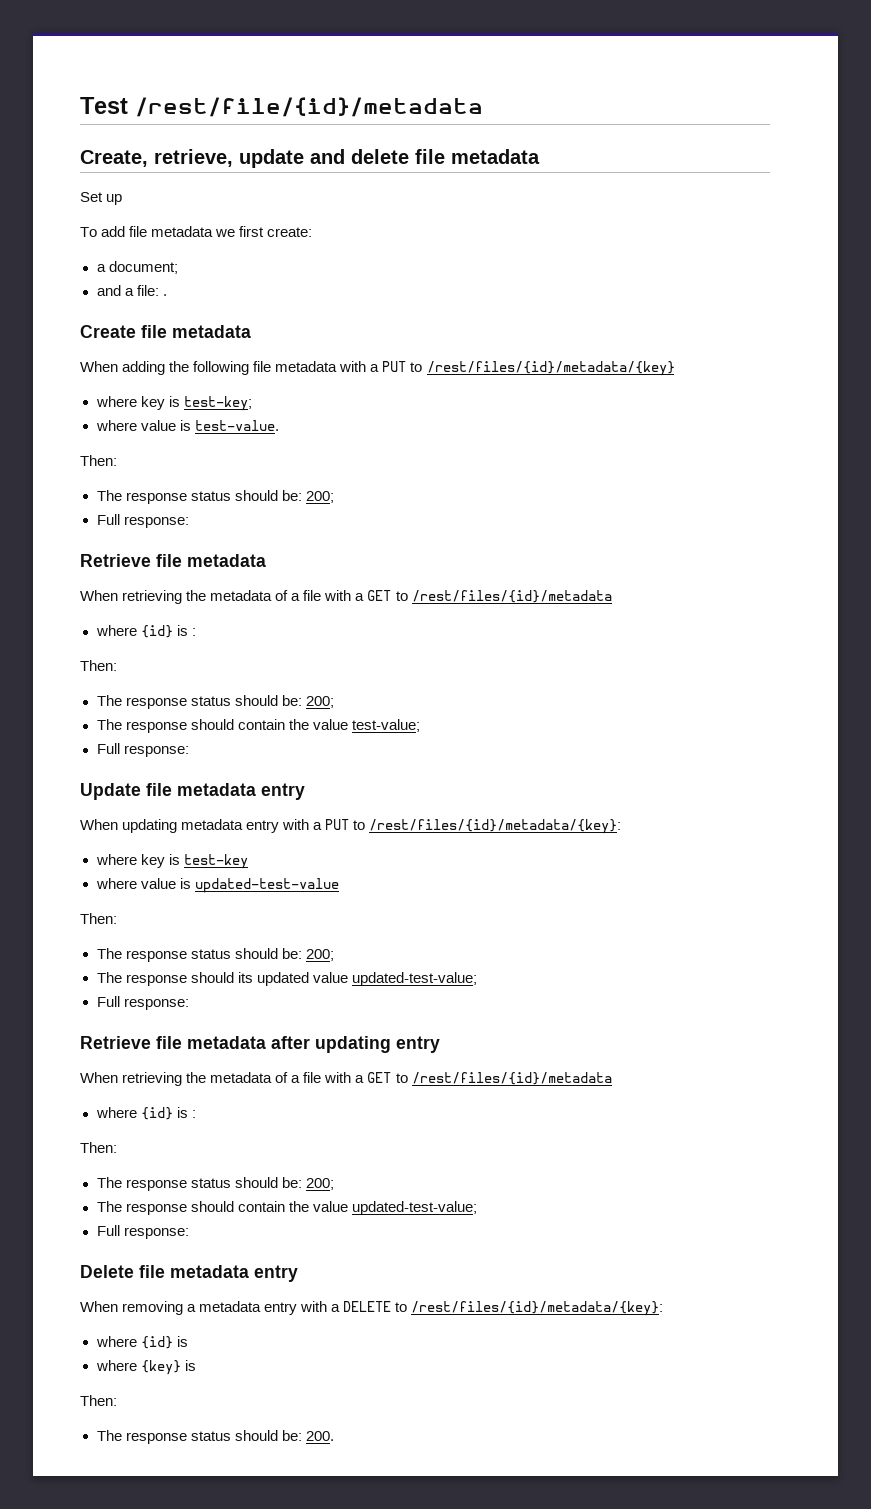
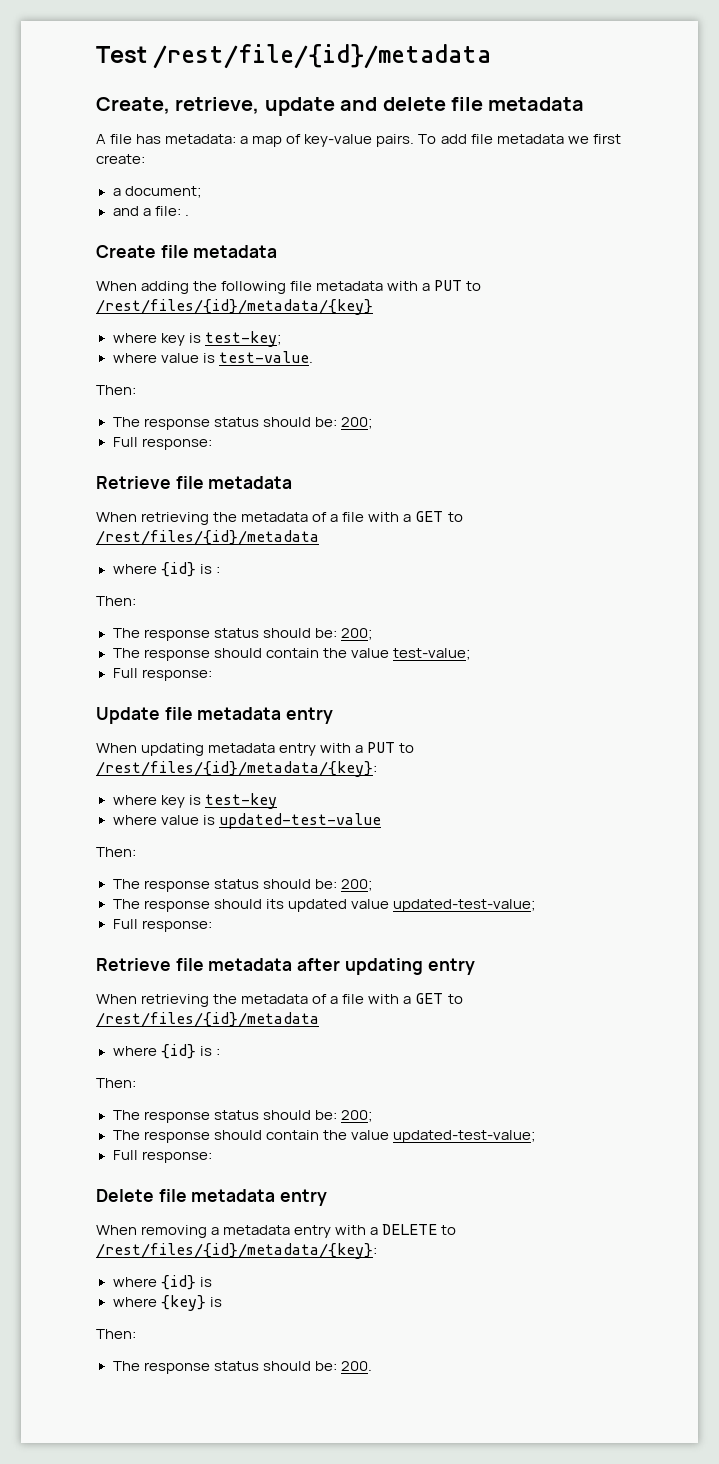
[80,192,123,205] Set up // -> [96,134,415,147] A file has metadata: a map of key-value pairs.

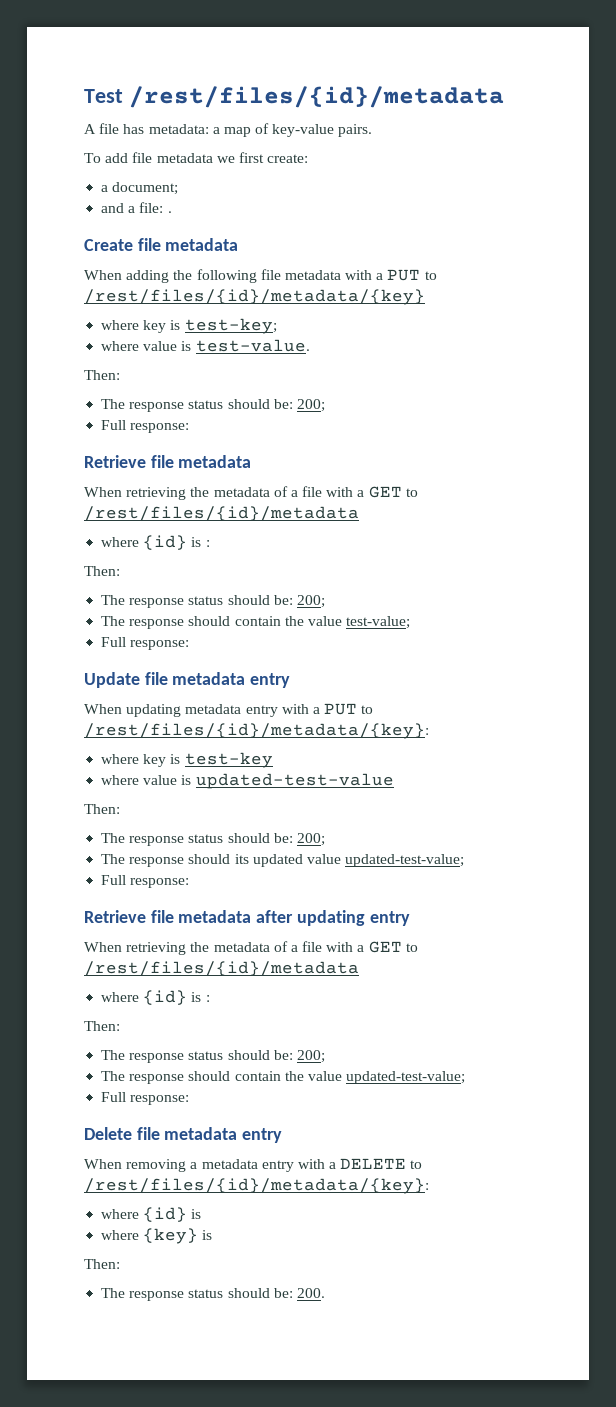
[153,44,492,69] [96,97,585,116] /rest/file/{id}/metadata // Create, retrieve, update and delete file metadata -> [128,86,504,108] /rest/files/{id}/metadata
(415, 140) none -> (373, 130) //

